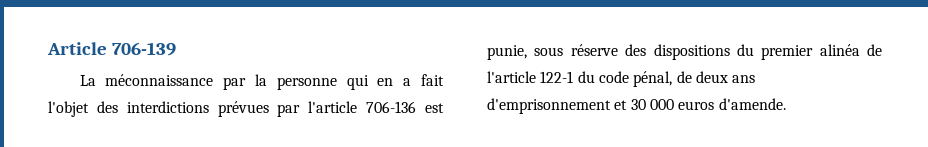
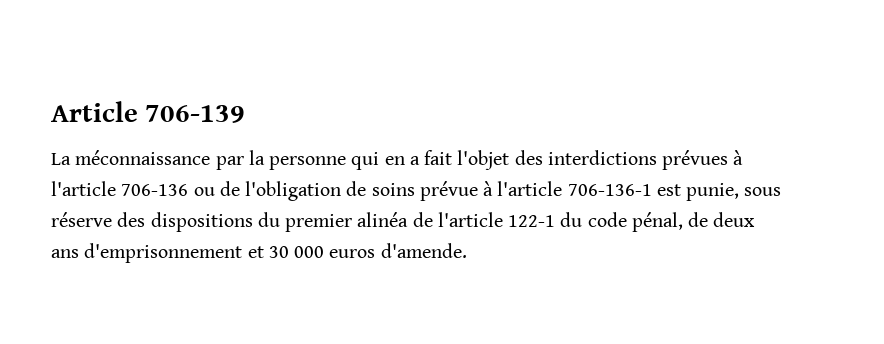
[277,104,301,117] par -> [733,150,744,165] à
(417, 107) none -> [193,181,652,201] ou de l'obligation de soins prévue à l'article 706-136-1

